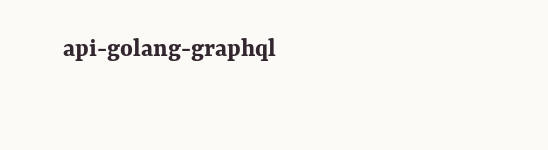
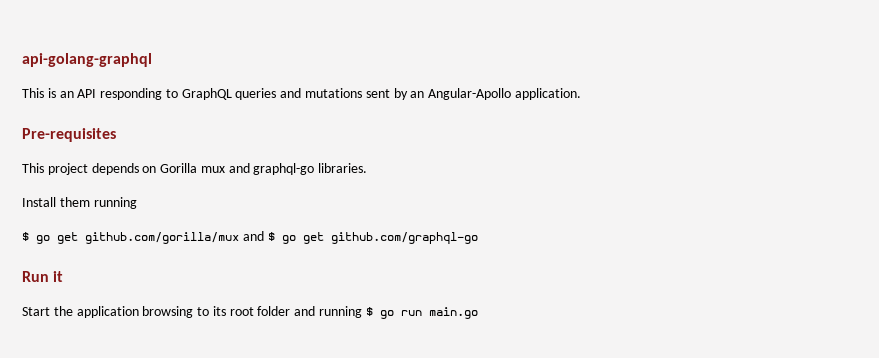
(276, 49) none -> [22,88,581,100] [22,128,116,142] [22,163,368,175] [22,197,137,209] [22,231,478,244] [22,271,64,282] [22,306,478,319] // This is an API responding to GraphQL queries and mutations sent by an Angular-Apollo application. // Pre-requisites // This project depends on Gorilla mux and graphql-go libraries. // Install them running // $ go get github.com/gorilla/mux and $ go get github.com/graphql-go // Run it // Start the application browsing to its root folder and running $ go run main.go

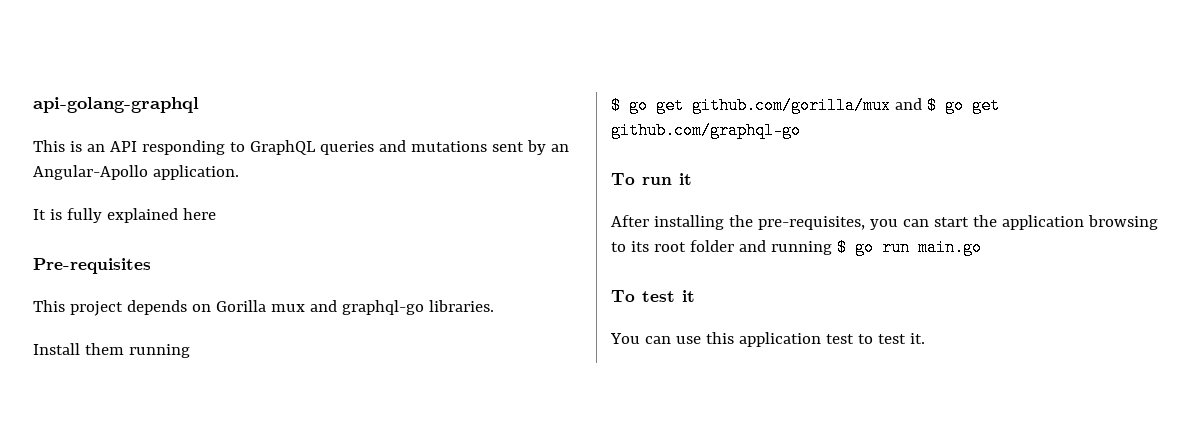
(581, 94) none -> [33,208,216,223] // It is fully explained here
[22,271,64,282] [22,307,50,316] Run it // Start -> [611,173,692,185] [611,215,969,230] To run it // After installing the pre-requisites, you can start
(478, 313) none -> [611,290,695,302] [610,332,925,347] // To test it // You can use this application test to test it.

